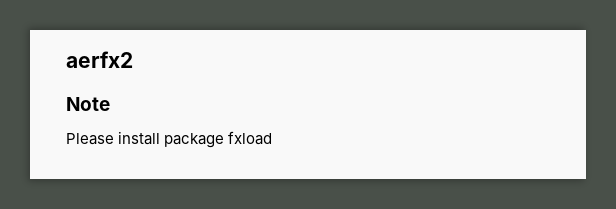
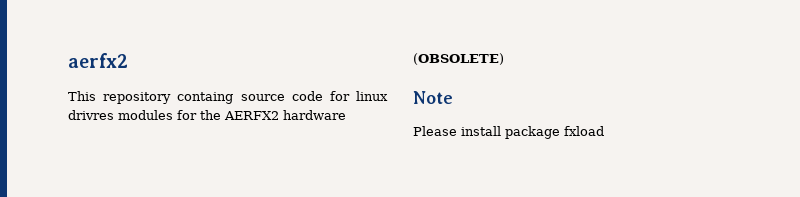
(133, 59) none -> [68,91,388,104] [68,110,346,120] [413,53,504,65] // This repository containg source code for linux drivres modules for the AERFX2 hardware (OBSOLETE)

